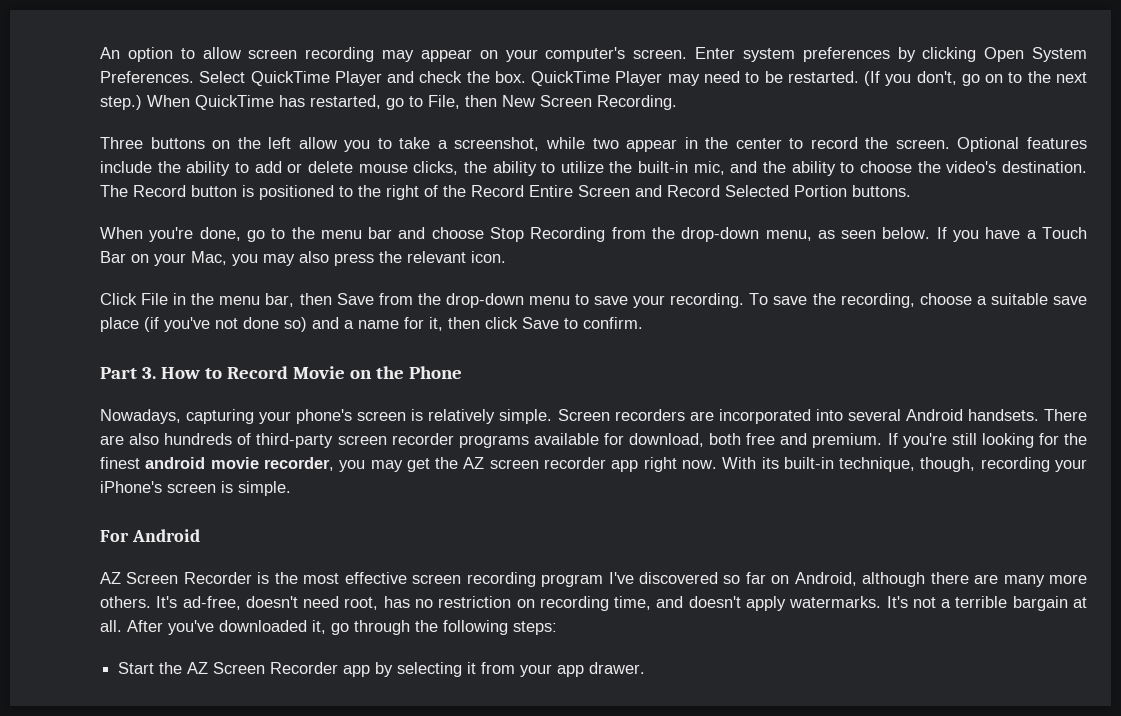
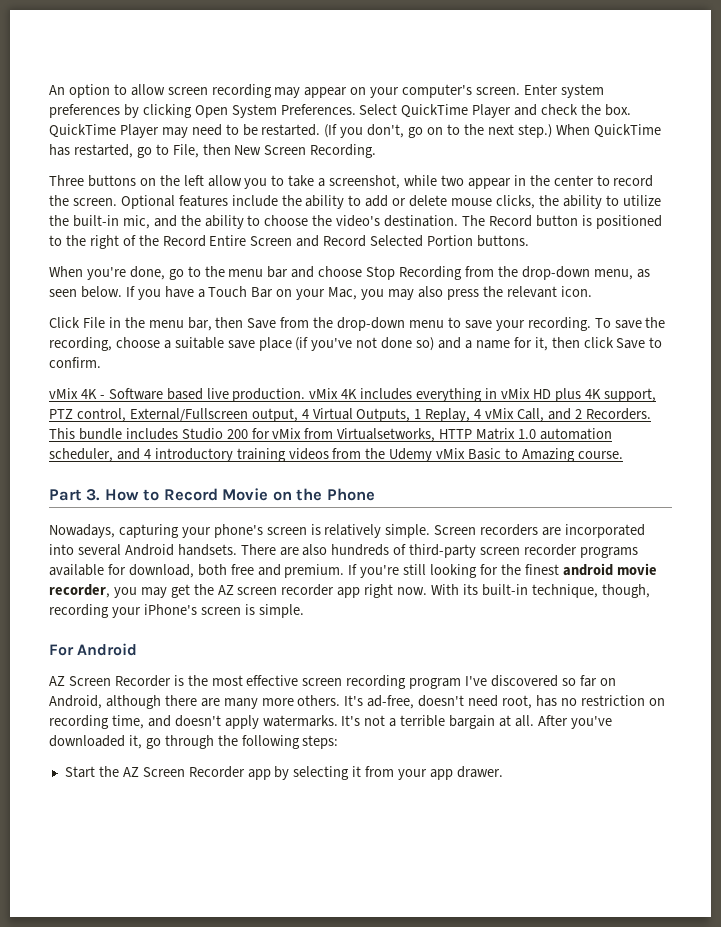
(643, 323) none -> [49,388,656,402] [49,408,651,422] [49,428,612,442] [49,448,623,462] // vMix 4K - Software based live production. vMix 4K includes everything in vMix HD plus 4K support, PTZ control, External/Fullscreen output, 4 Virtual Outputs, 1 Replay, 4 vMix Call, and 2 Recorders. This bundle includes Studio 200 for vMix from Virtualsetworks, HTTP Matrix 1.0 automation scheduler, and 4 introductory training videos from the Udemy vMix Basic to Amazing course.

